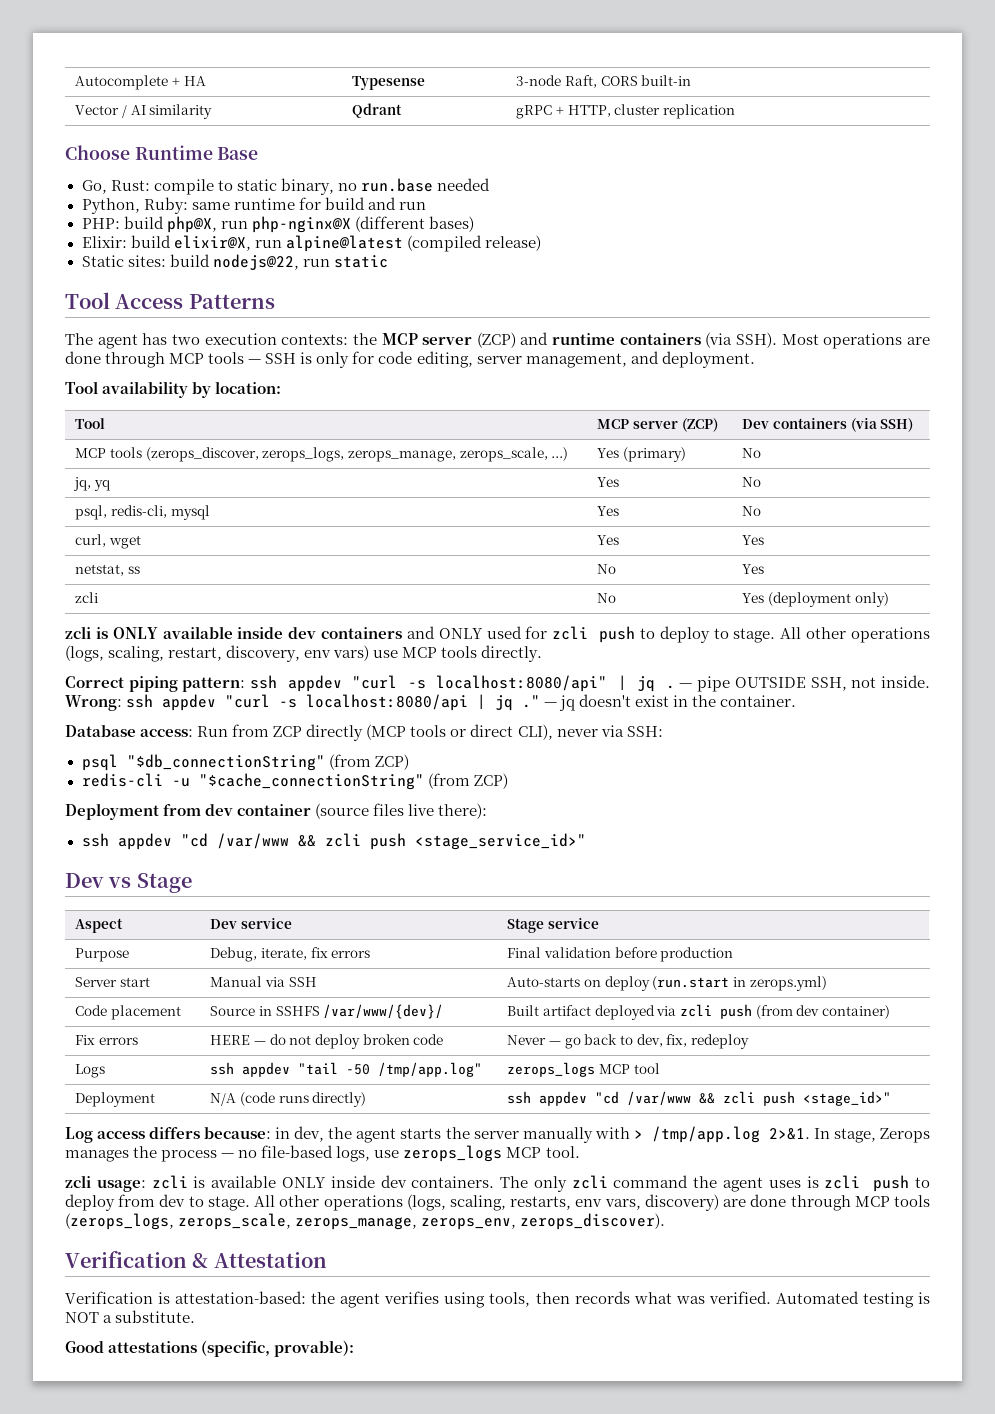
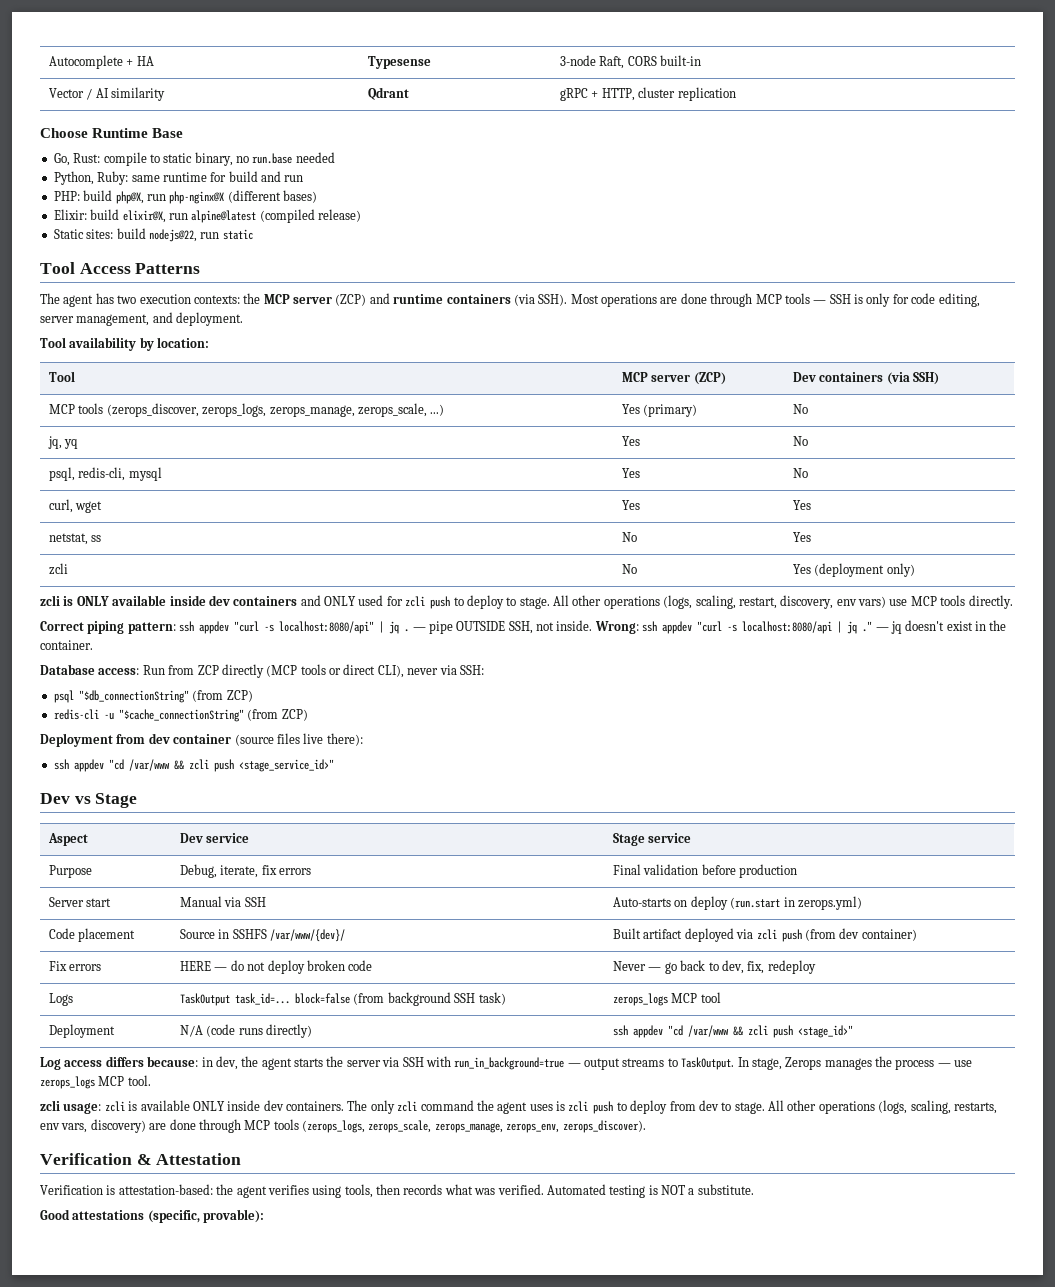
[210,1062,483,1077] ssh appdev "tail -50 /tmp/app.log" -> [180,992,506,1006] TaskOutput task_id=... block=false (from background SSH task)
[522,1126,810,1143] manually with > /tmp/app.log 2>&1. -> [382,1056,735,1070] via SSH with run_in_background=true — output streams to TaskOutput.
[238,1145,371,1162] no file-based logs, -> (951, 1065) none

